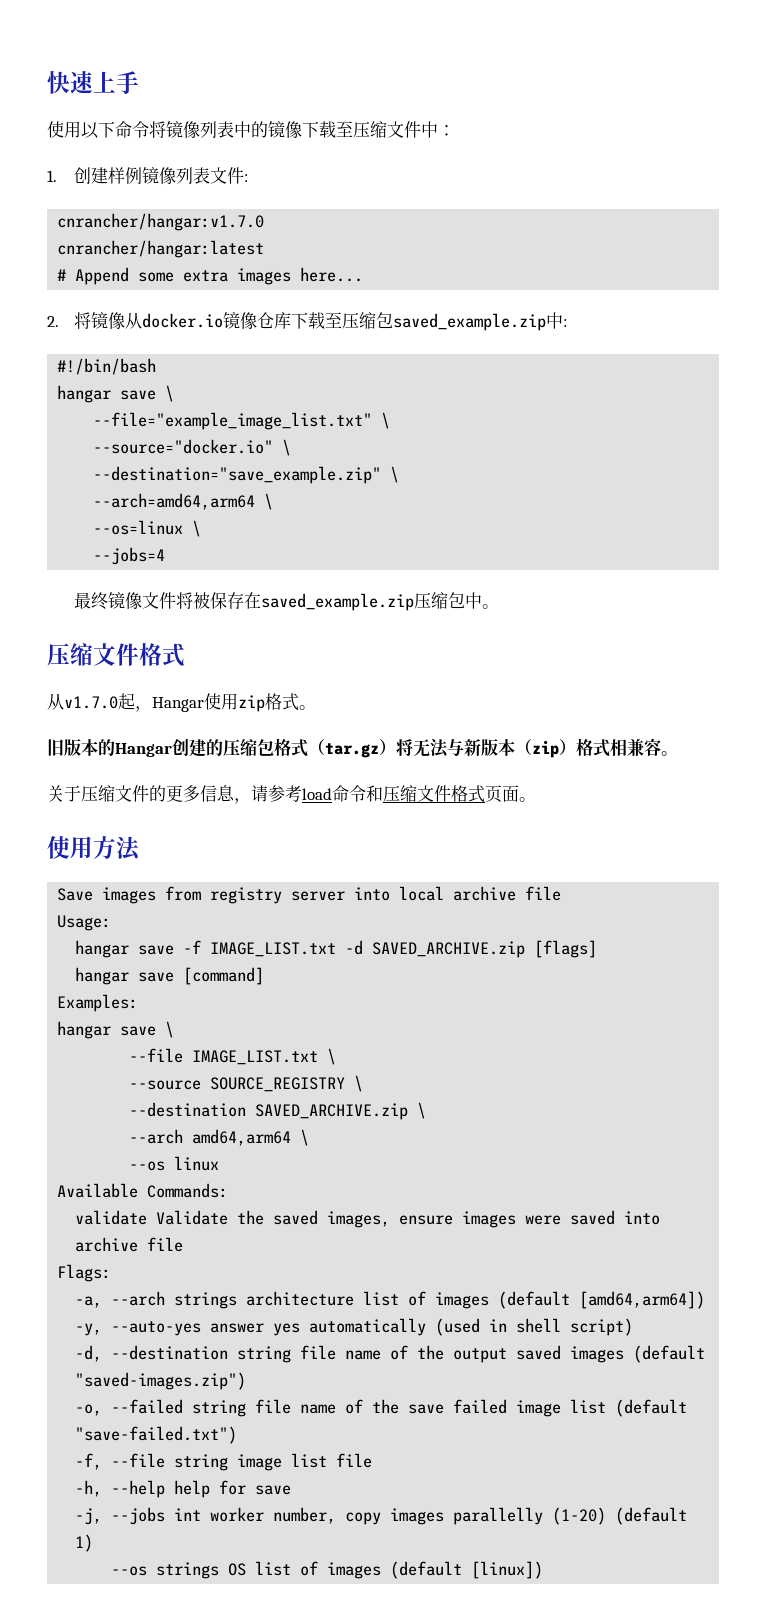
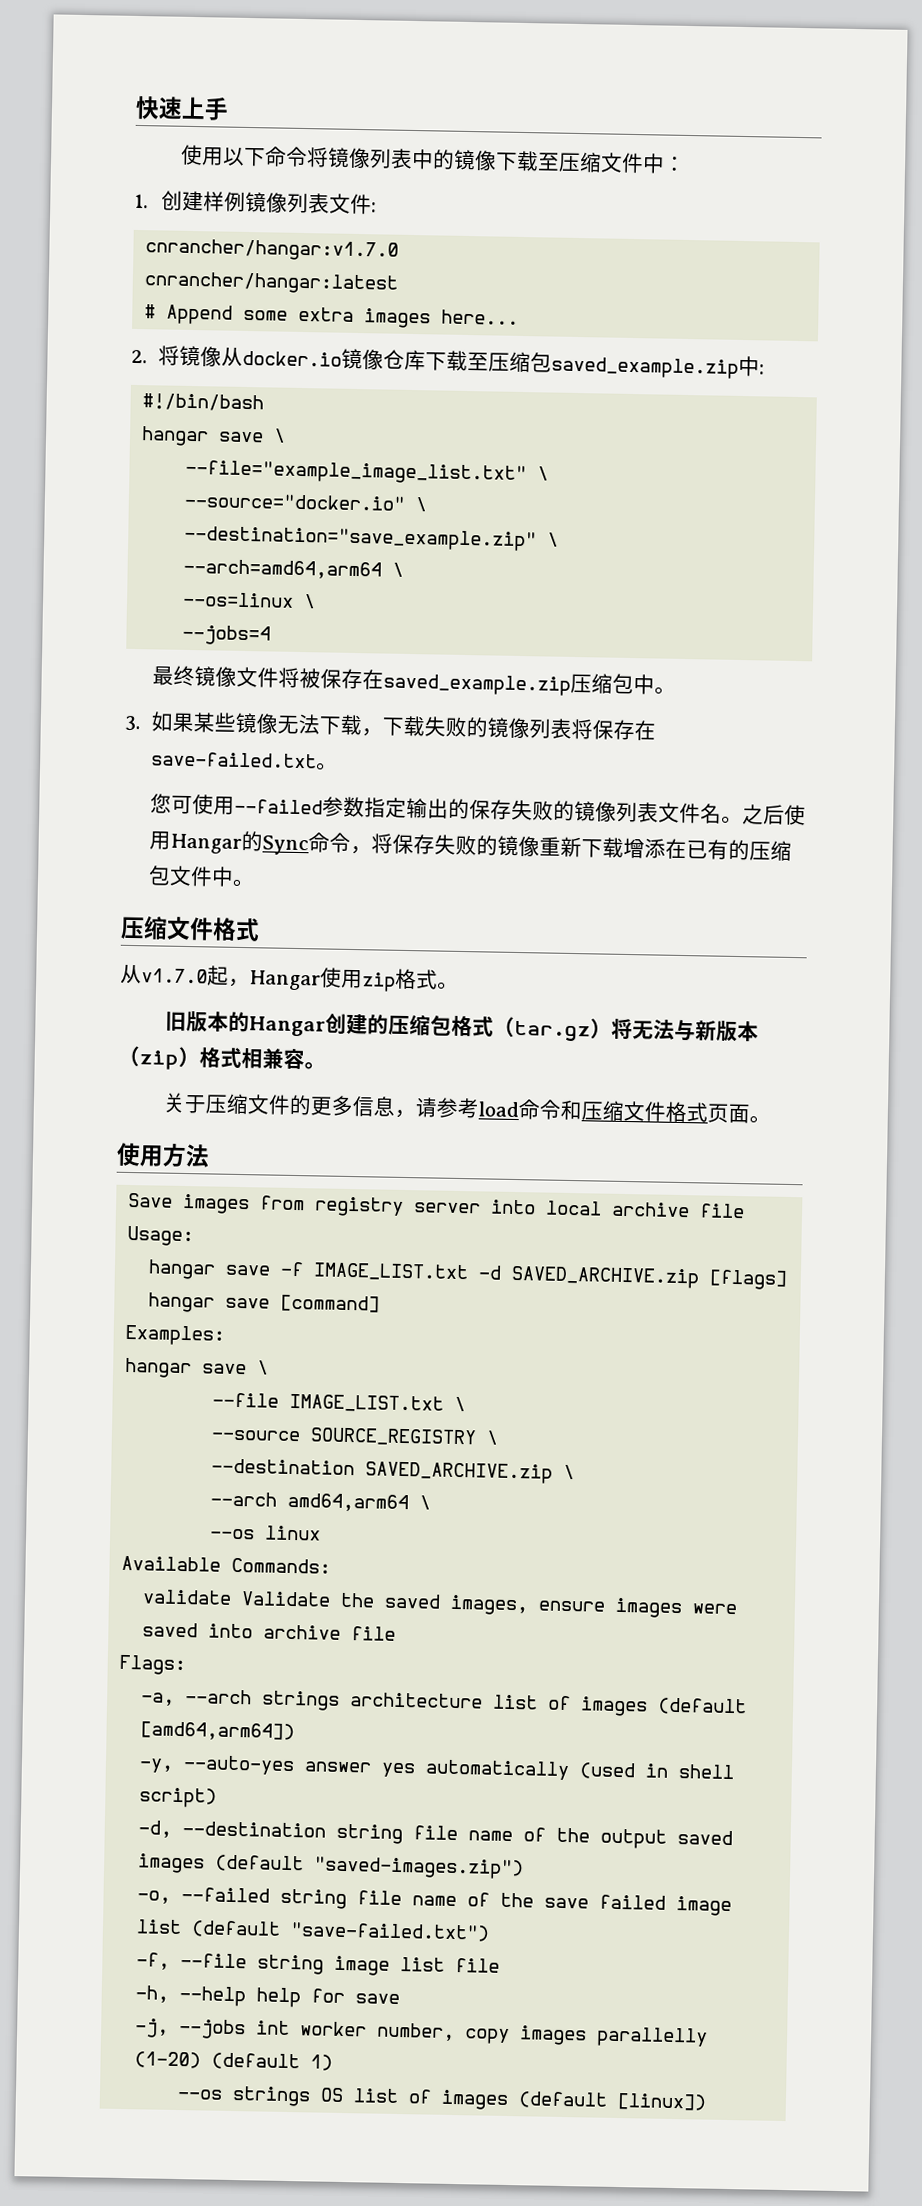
(500, 606) none -> [124,711,657,741] [151,751,339,771] [150,793,807,826] [149,830,793,861] [148,865,256,888] // 3.如果某些镜像无法下载，下载失败的镜像列表将保存在save-failed.txt。 // 您可使用--failed参数指定输出的保存失败的镜像列表文件名。之后使用Hangar的Sync命令，将保存失败的镜像重新下载增添在已有的压缩包文件中。

